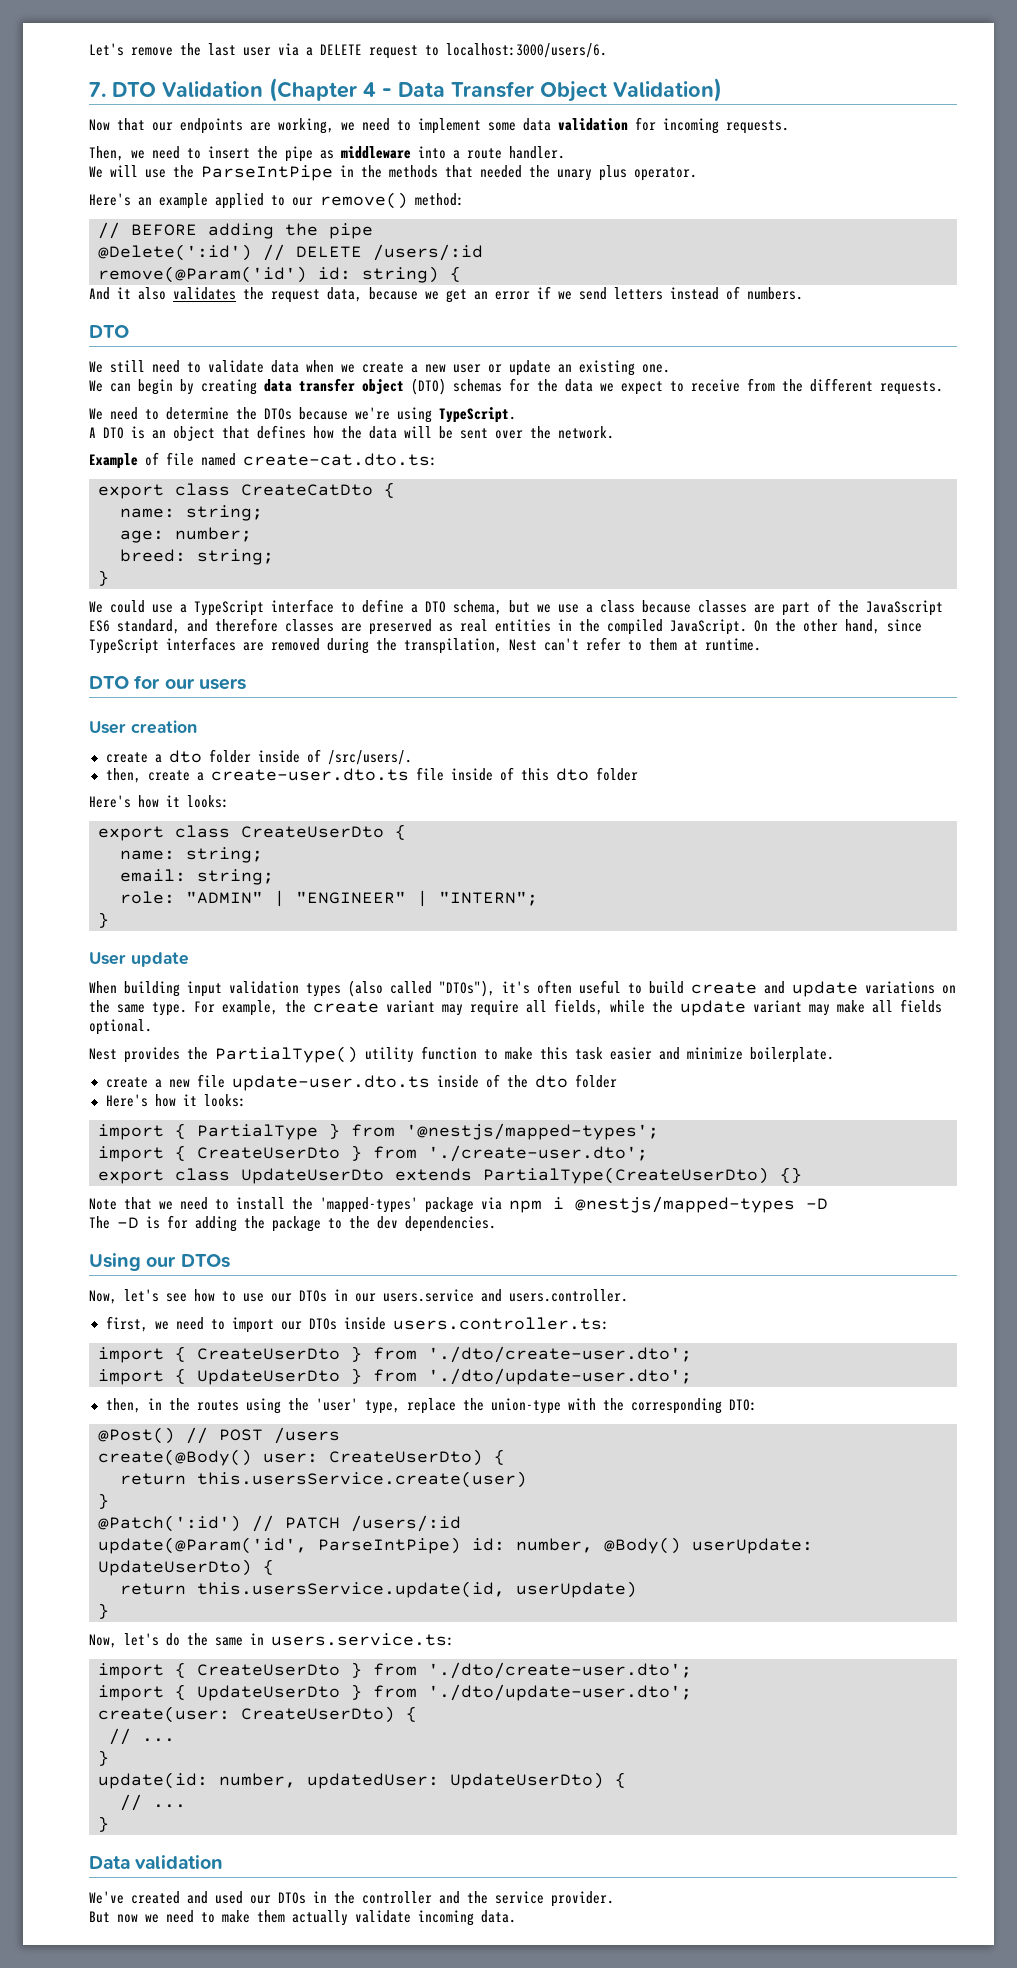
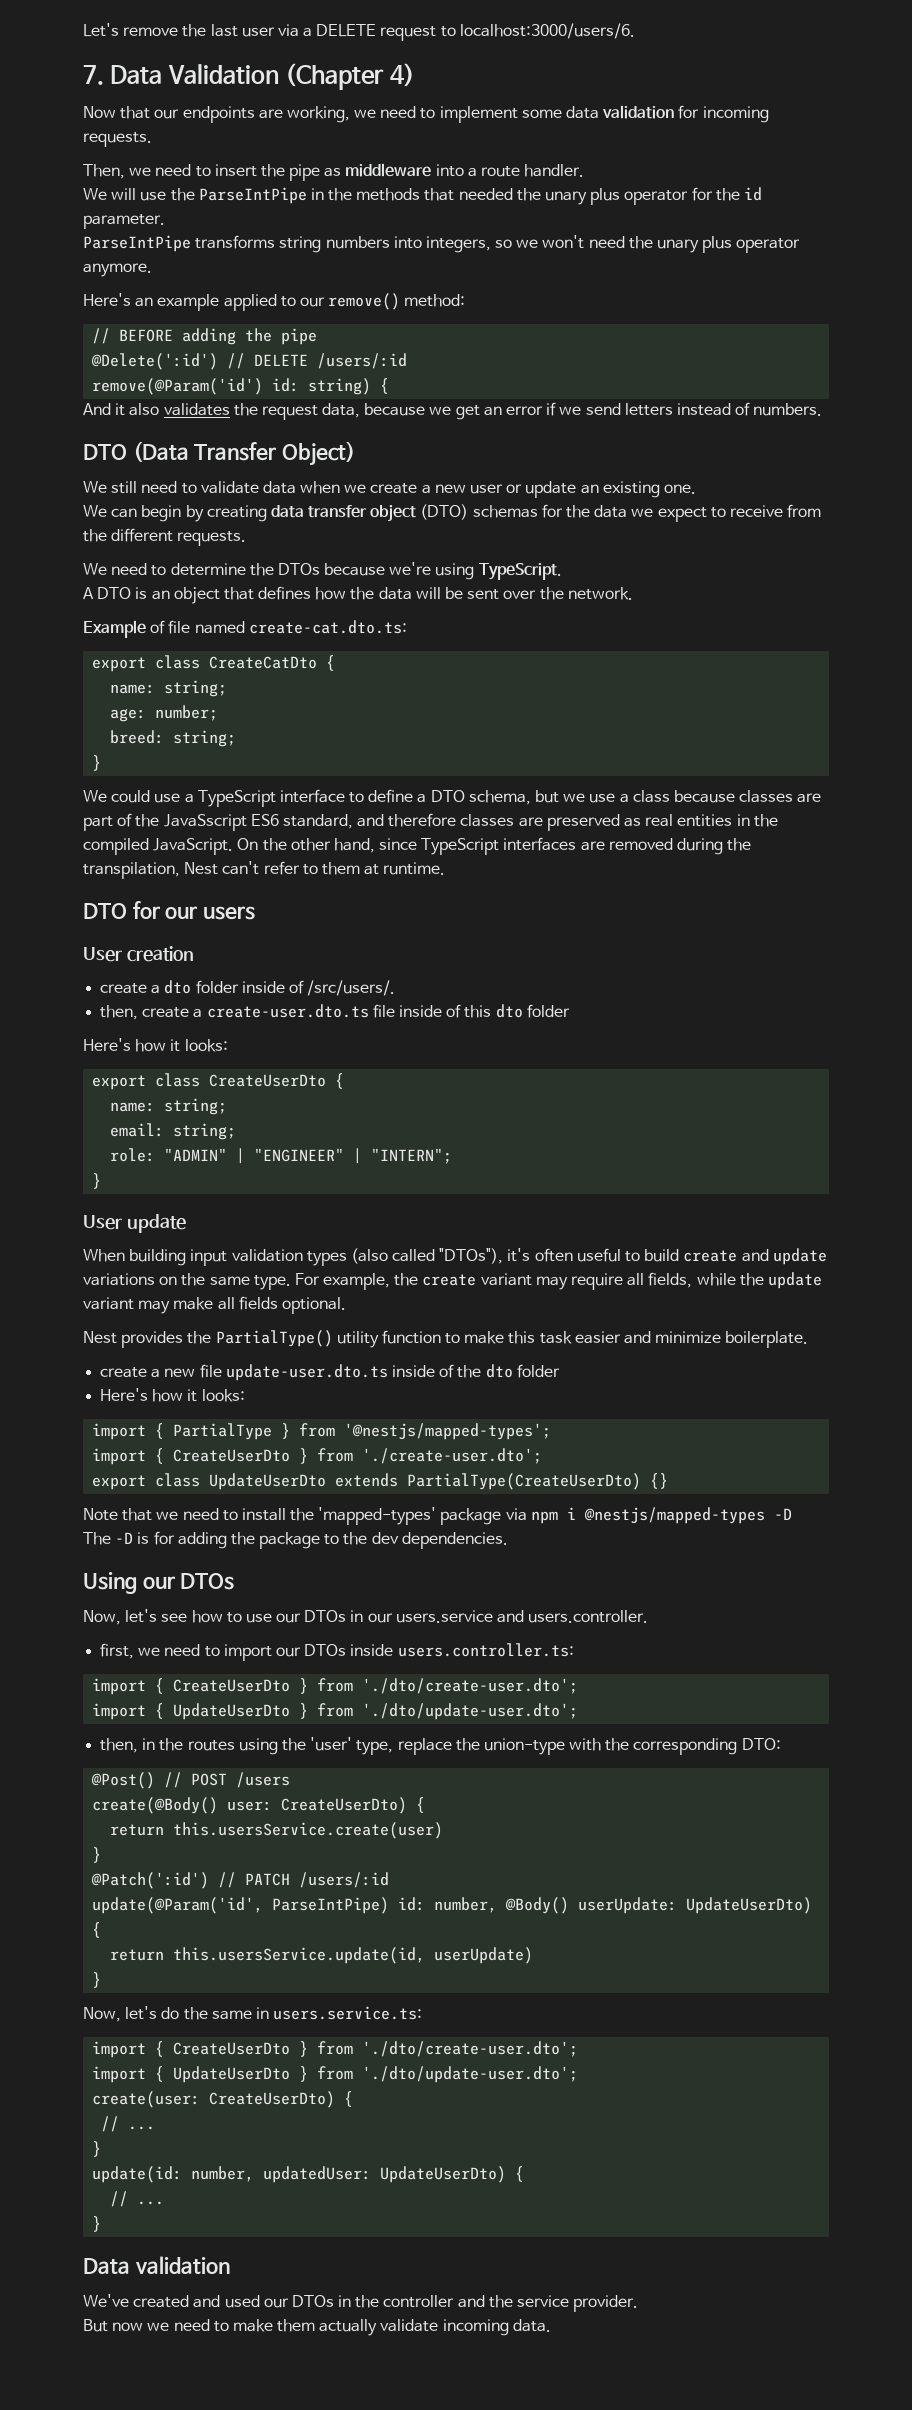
[112,82,156,97] DTO -> [110,65,163,84] Data
[363,78,722,102] 4 - Data Transfer Object Validation) -> [389,63,415,87] 4)
[634,167,697,181] operator. -> [624,187,762,205] [83,214,165,229] [83,235,801,253] [83,263,152,277] operator for the id parameter. // ParseIntPipe transforms string numbers into integers, so we won't need the unary plus operator anymore.
(129, 331) none -> [132,441,355,466] (Data Transfer Object)

